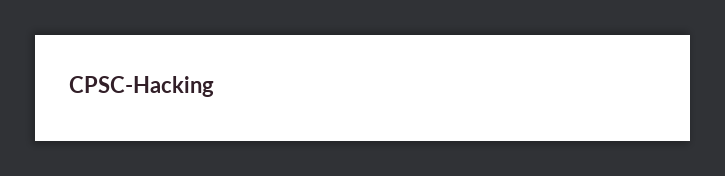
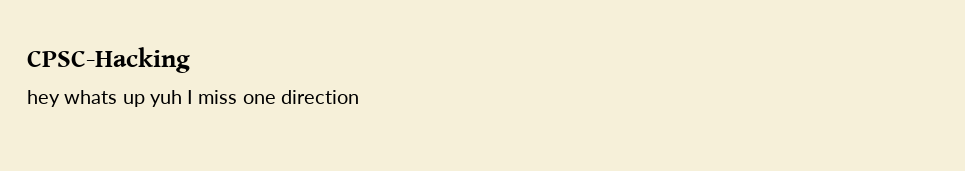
(214, 86) none -> [27,90,359,107] // hey whats up yuh I miss one direction

